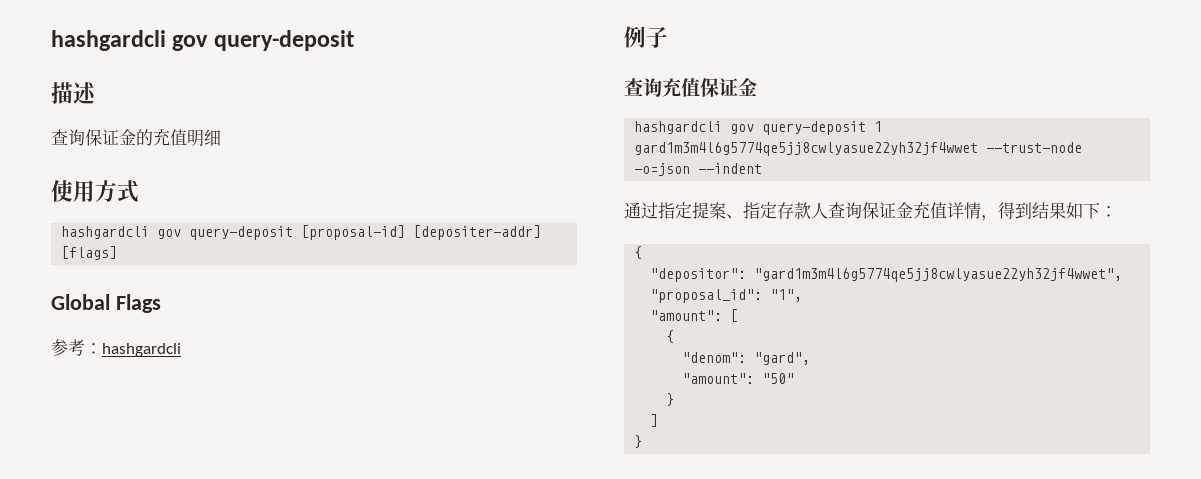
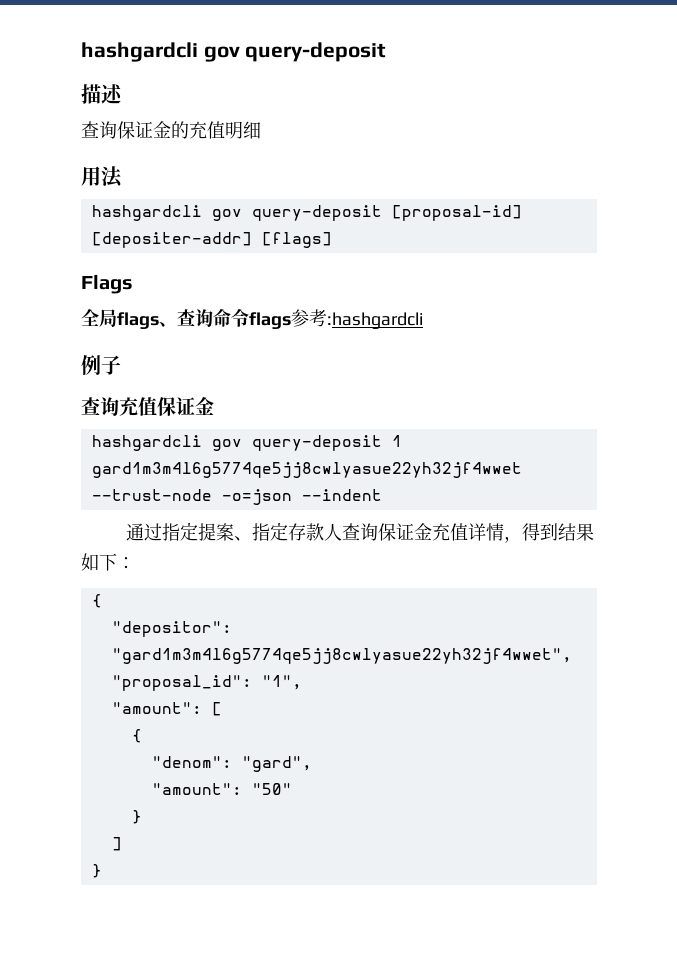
[51,180,139,203] 使用方式 -> [81,166,123,188] 用法
[51,294,110,310] Global -> (332, 240) none
[51,339,181,357] 参考：hashgardcli -> [81,308,423,329] 全局flags、查询命令flags参考:hashgardcli

